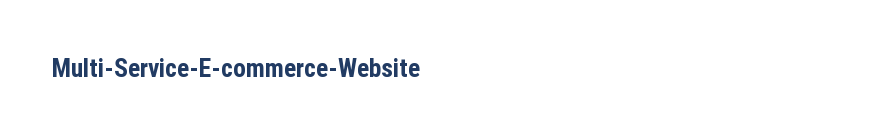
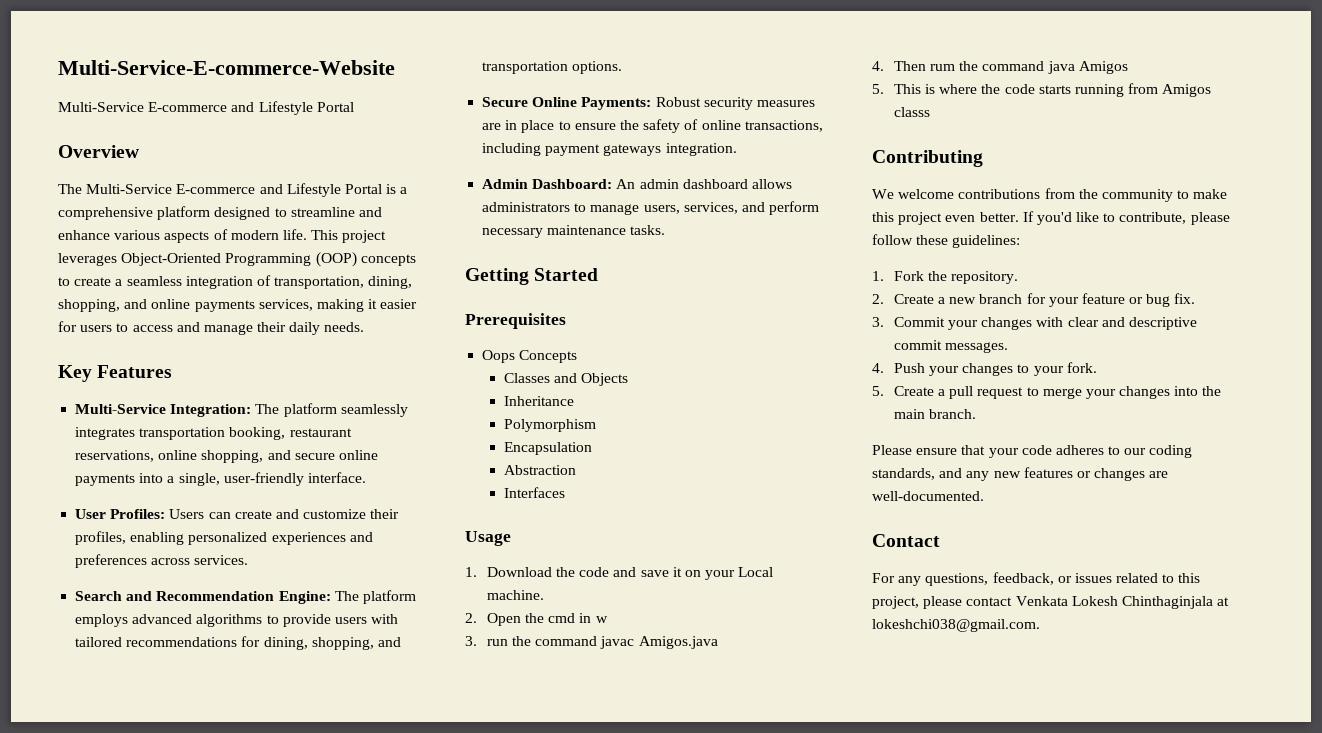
(420, 67) none -> [58,101,354,115] [58,145,139,158] [58,183,408,197] [58,206,382,220] [58,229,387,243] [58,252,416,267] [58,275,413,289] [58,299,418,312] [58,321,365,335] [58,365,173,382] [75,403,408,417] [75,427,352,440] [75,450,378,463] [75,472,366,486] [75,509,400,519] [75,531,373,545] [75,554,249,568] [75,590,416,604] [75,614,399,627] [75,636,401,650] [482,61,623,74] [482,97,815,110] [482,119,823,133] [482,143,737,156] [482,179,792,189] [482,201,820,215] [482,225,666,238] [465,268,599,285] [465,313,566,329] [482,350,578,363] [503,373,629,386] [503,396,574,406] [503,419,596,432] [503,442,592,455] [503,465,576,475] [503,487,565,498] [465,531,511,546] [465,567,774,580] [486,590,544,600] [465,613,608,626] [465,636,718,649] [872,61,1128,74] [872,83,1212,97] [893,107,930,117] [872,150,983,167] [872,188,1228,202] [872,211,1230,225] [872,234,1021,248] [872,271,1019,284] [872,293,1196,307] [872,317,1197,330] [893,340,1008,353] [872,362,1097,376] [872,386,1222,399] [893,409,976,419] [872,445,1193,458] [872,467,1169,481] [872,491,984,501] [872,534,940,547] [872,572,1201,586] [872,596,1230,609] [872,619,1040,632] // Multi-Service E-commerce and Lifestyle Portal // Overview // The Multi-Service E-commerce and Lifestyle Portal is a comprehensive platform designed to streamline and enhance various aspects of modern life. This project leverages Object-Oriented Programming (OOP) concepts to create a seamless integration of transportation, dining, shopping, and online payments services, making it easier for users to access and manage their daily needs. // Key Features // Multi-Service Integration: The platform seamlessly integrates transportation booking, restaurant reservations, online shopping, and secure online payments into a single, user-friendly interface. // User Profiles: Users can create and customize their profiles, enabling personalized experiences and preferences across services. // Search and Recommendation Engine: The platform employs advanced algorithms to provide users with tailored recommendations for dining, shopping, and transportation options. // Secure Online Payments: Robust security measures are in place to ensure the safety of online transactions, including payment gateways integration. // Admin Dashboard: An admin dashboard allows administrators to manage users, services, and perform necessary maintenance tasks. // Getting Started // Prerequisites // Oops Concepts // Classes and Objects // Inheritance // Polymorphism // Encapsulation // Abstraction // Interfaces // Usage // 1. Download the code and save it on your Local machine. // 2. Open the cmd in w // 3. run the command javac Amigos.java // 4. Then rum the command java Amigos // 5. This is where the code starts running from Amigos classs // Contributing // We welcome contributions from the community to make this project even better. If you'd like to contribute, please follow these guidelines: // 1. Fork the repository. // 2. Create a new branch for your feature or bug fix. // 3. Commit your changes with clear and descriptive commit messages. // 4. Push your changes to your fork. // 5. Create a pull request to merge your changes into the main branch. // Please ensure that your code adheres to our coding standards, and any new features or changes are well-documented. // Contact // For any questions, feedback, or issues related to this project, please contact Venkata Lokesh Chinthaginjala at lokeshchi038@gmail.com.

